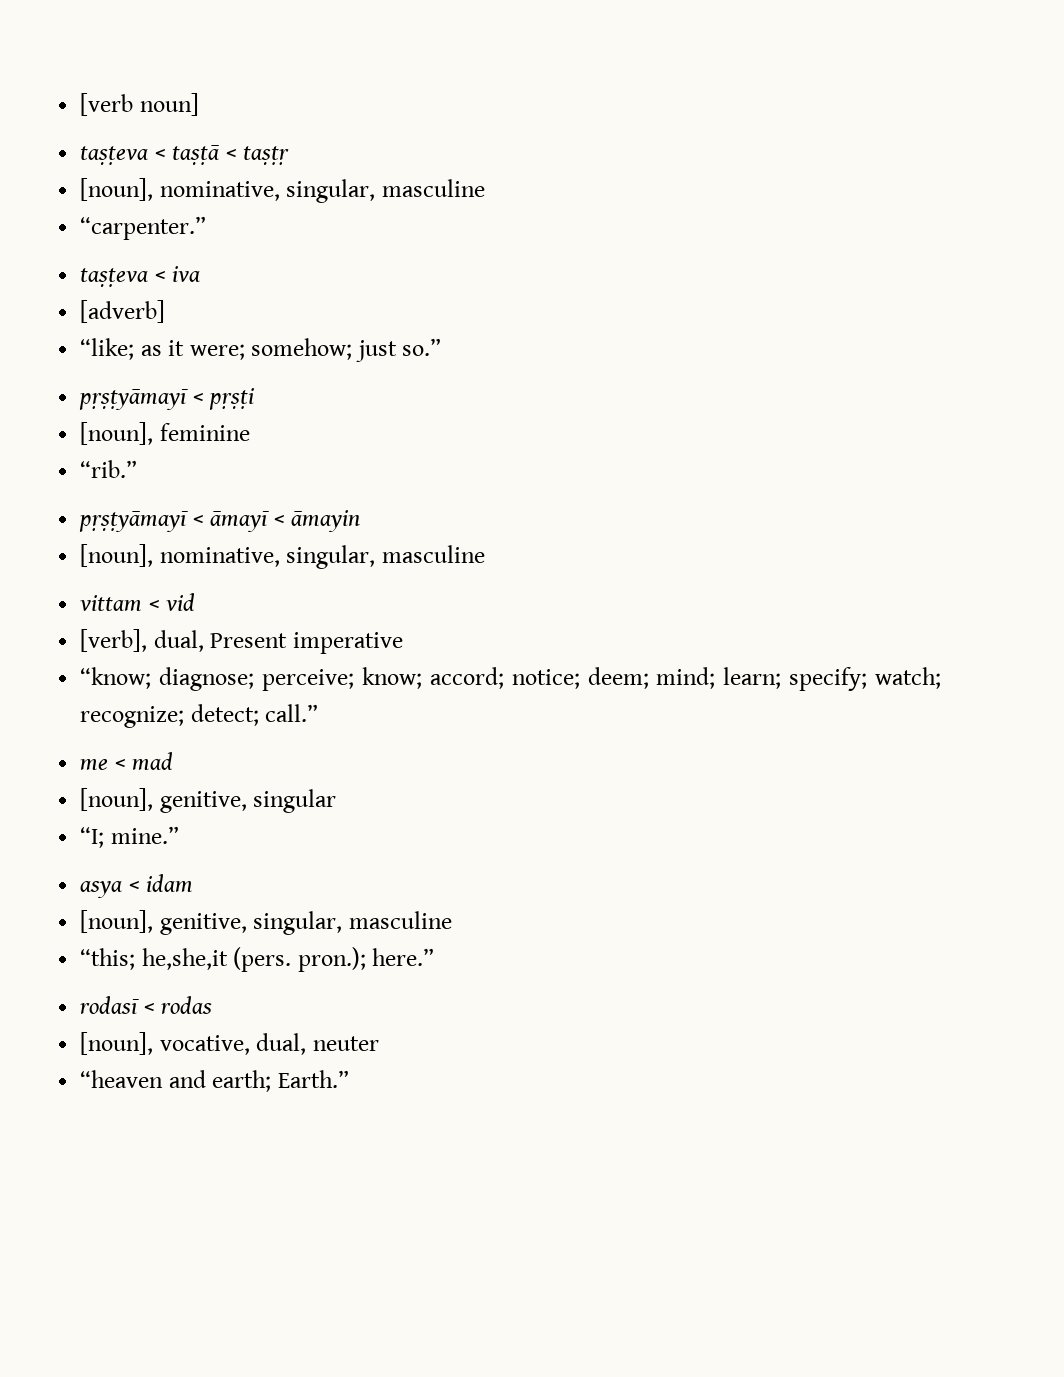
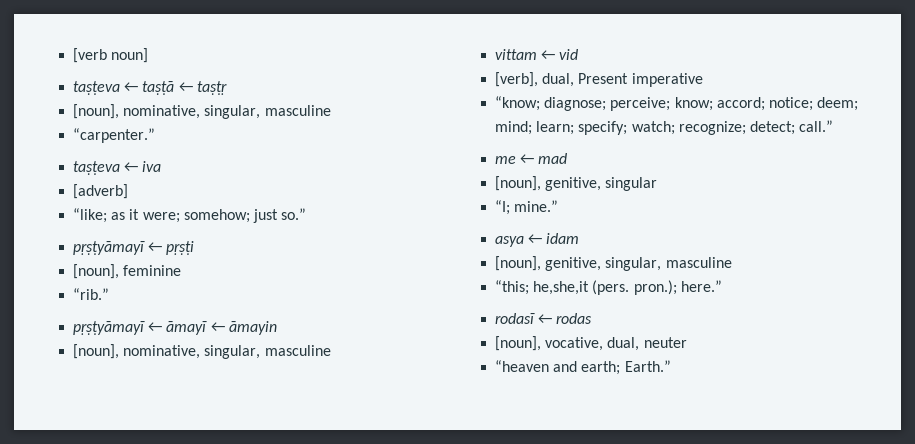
[154,145,237,165] < taṣṭā < -> [124,81,193,95] ← taṣṭā ←
[154,271,166,282] < -> [124,162,139,172] ←
[192,393,204,404] < -> [148,242,163,252] ←
[192,511,285,532] < āmayī < -> [148,321,225,335] ← āmayī ←
[148,600,160,611] < -> [541,50,556,60] ←
[114,759,126,770] < -> [520,154,535,164] ←
[128,881,140,892] < -> [528,234,543,244] ←
[143,1003,155,1014] < -> [538,314,553,324] ←

